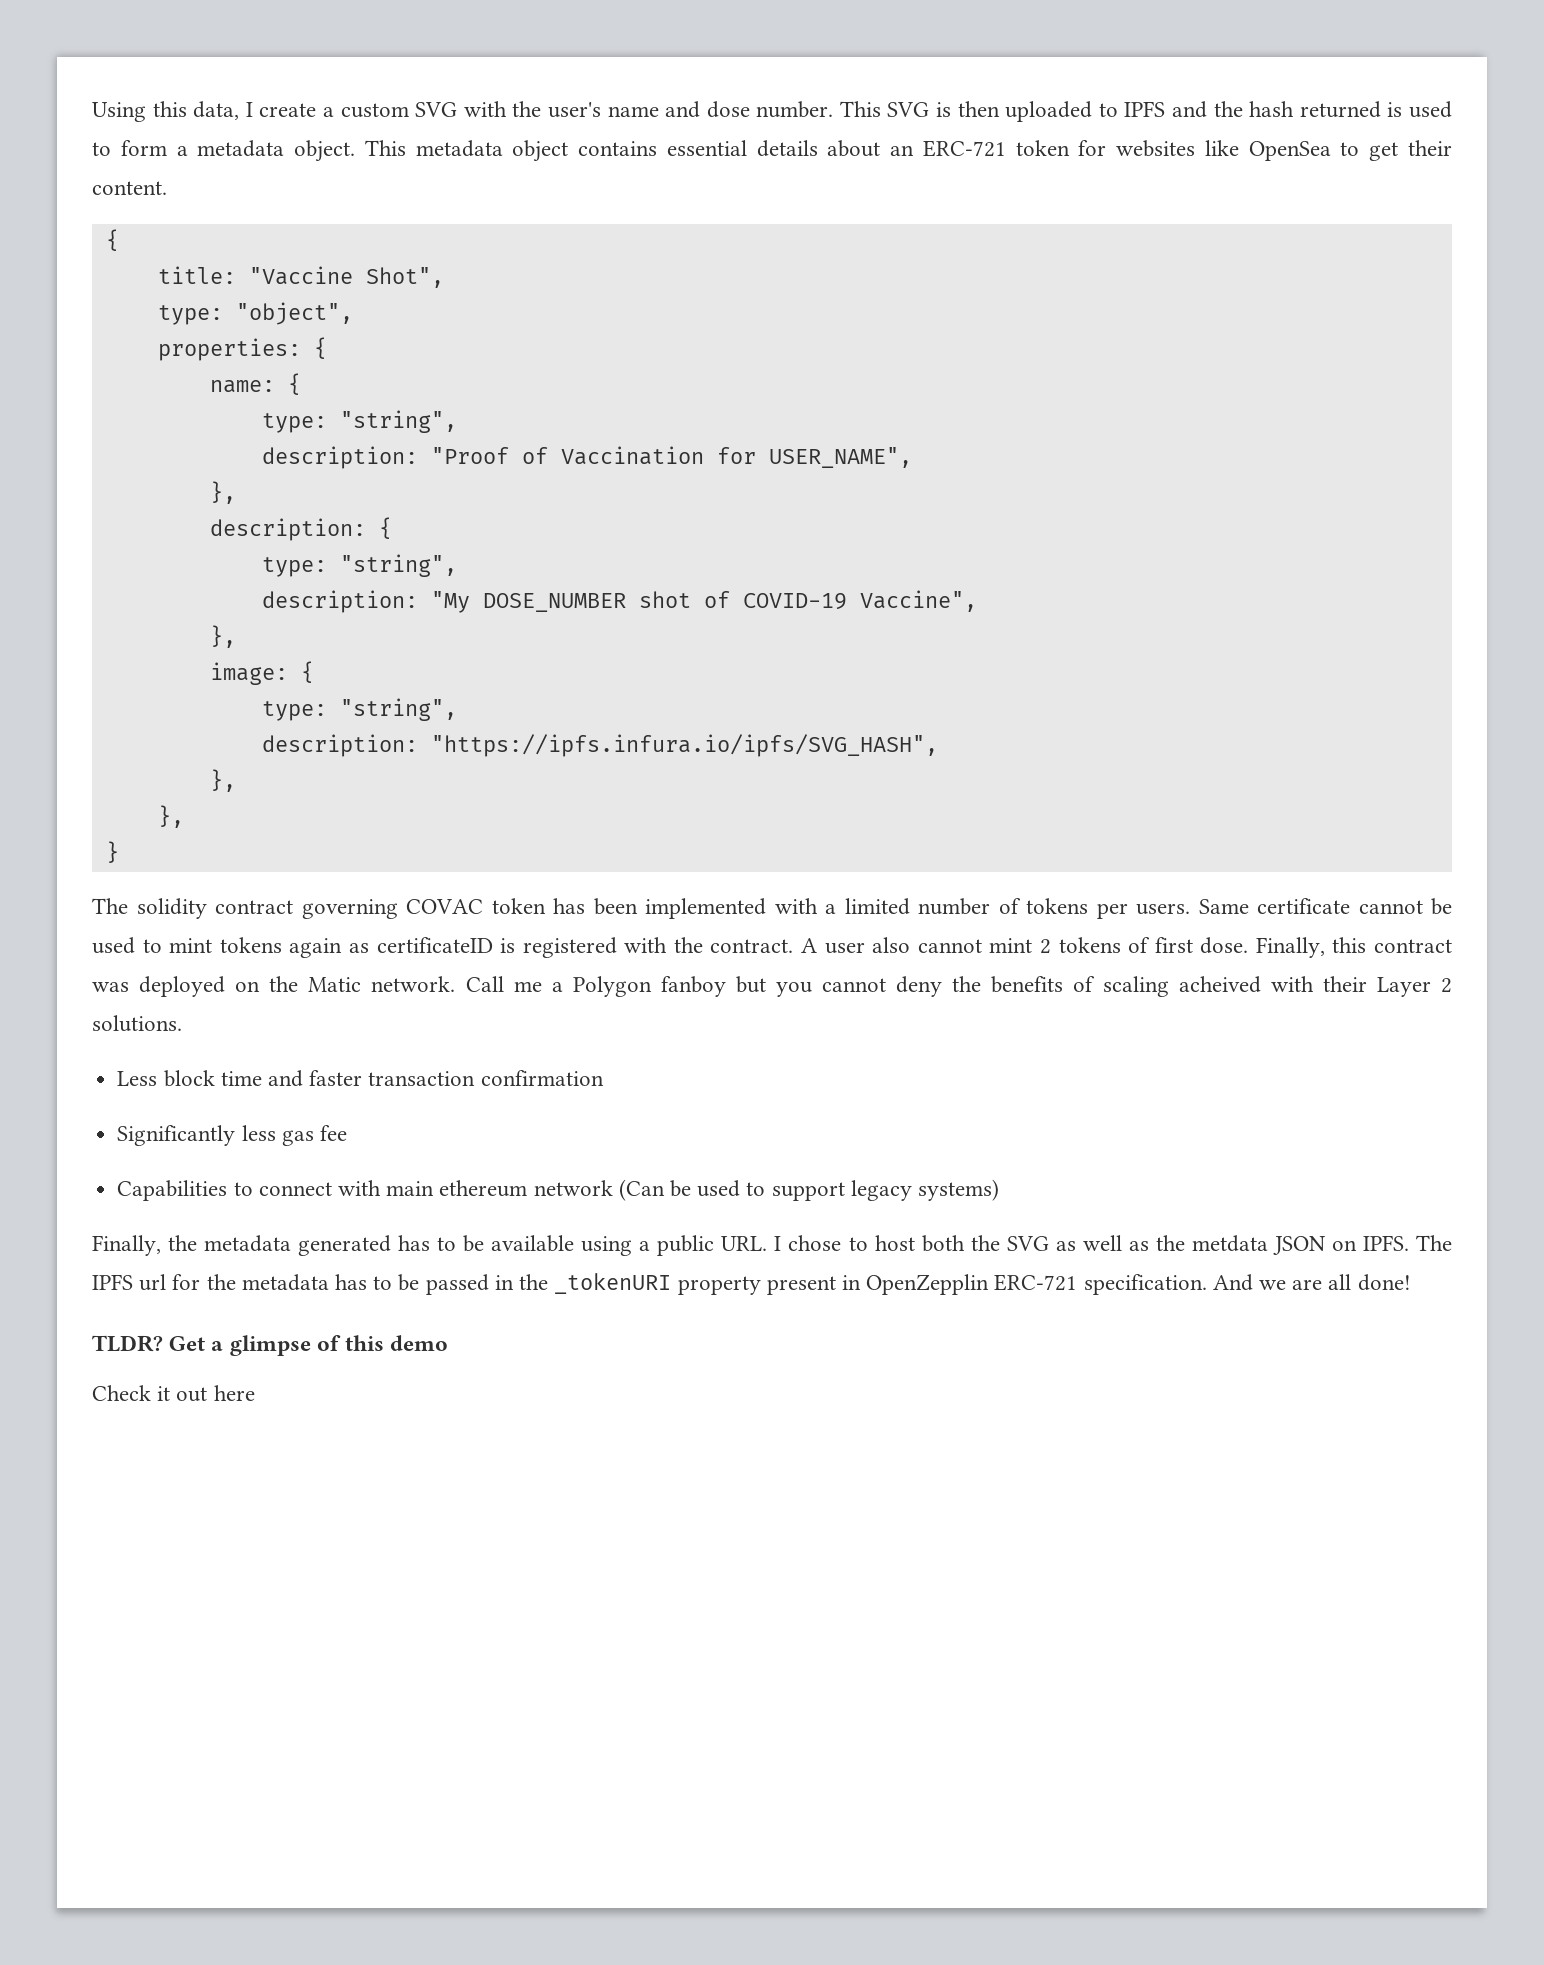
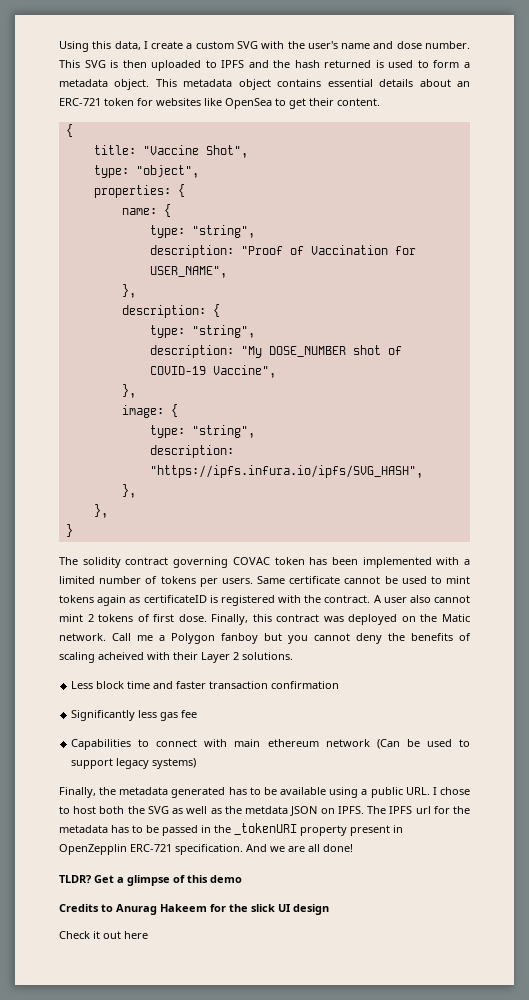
(449, 1343) none -> [59,904,329,915] // Credits to Anurag Hakeem for the slick UI design

